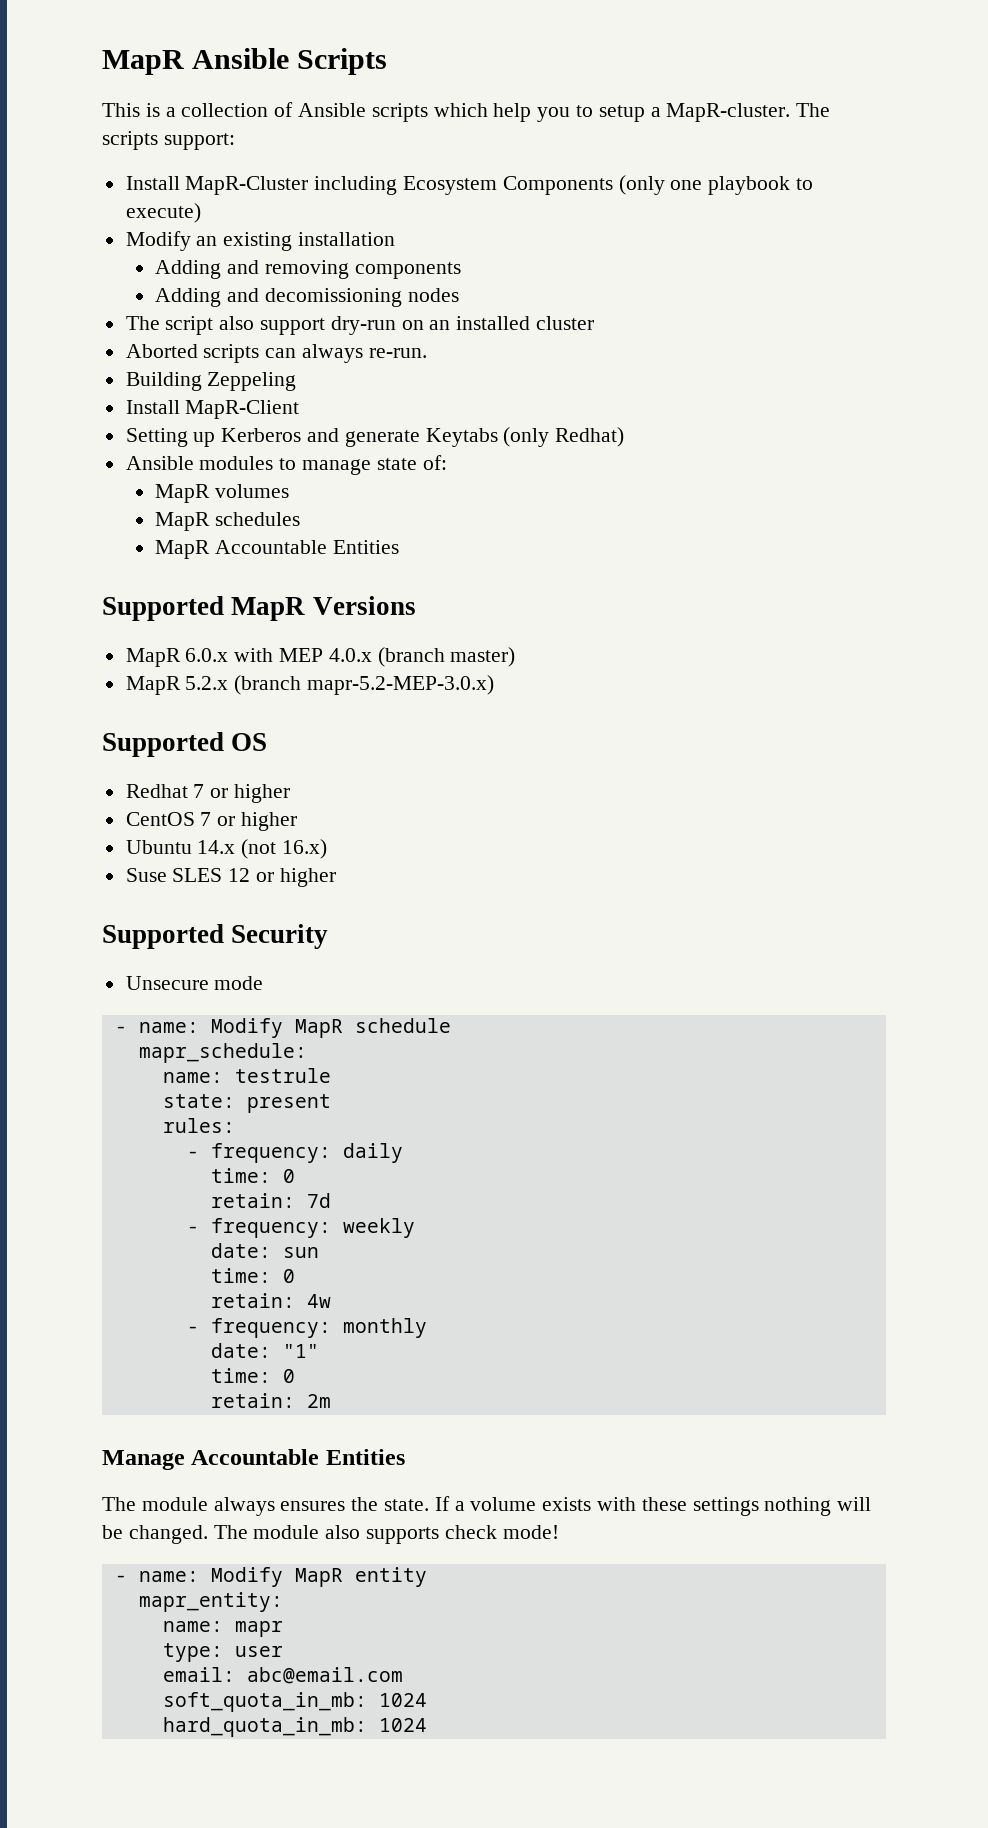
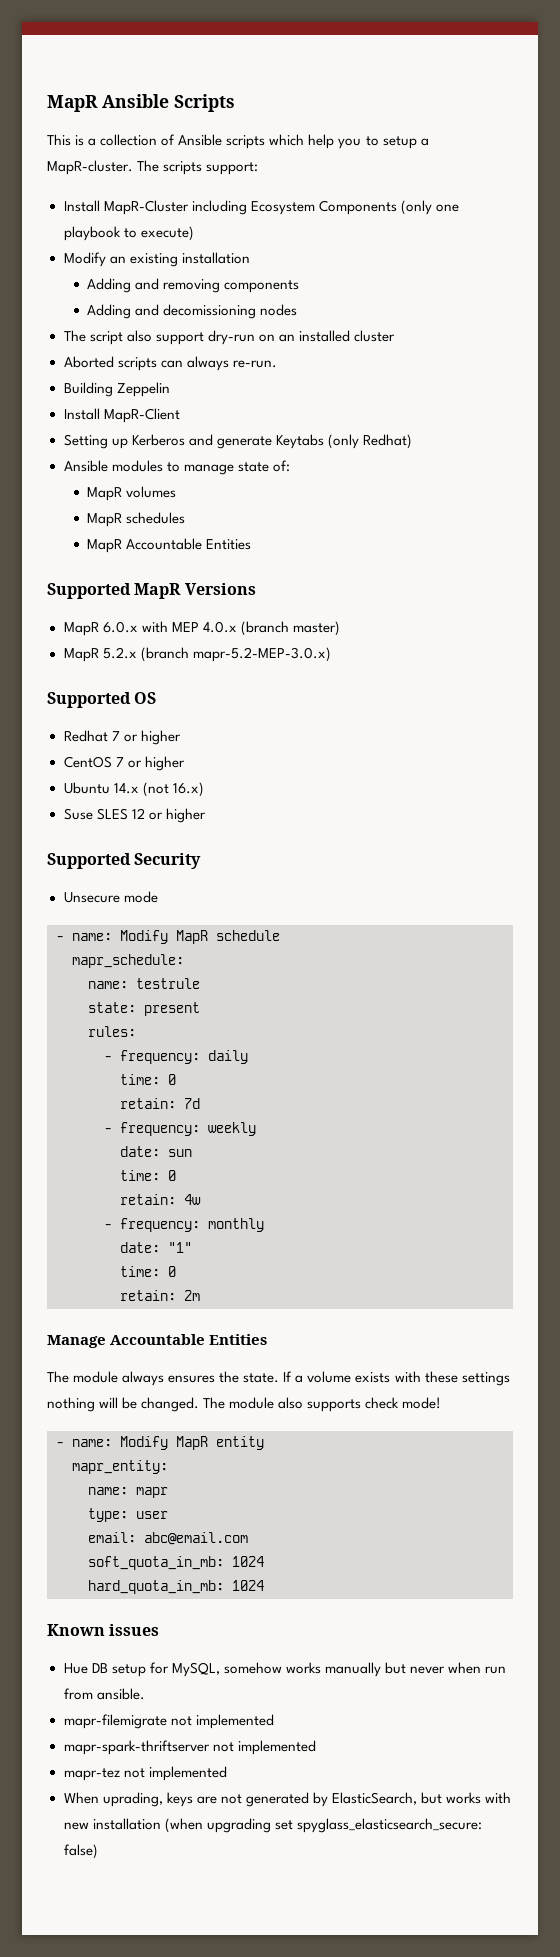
[207,372,297,391] Zeppeling -> [116,382,170,397] Zeppelin
(427, 1725) none -> [47,1624,160,1636] [63,1662,507,1677] [63,1688,145,1700] [63,1714,274,1729] [63,1740,316,1755] [63,1766,227,1781] [63,1792,512,1807] [63,1818,482,1833] [63,1844,98,1859] // Known issues // Hue DB setup for MySQL, somehow works manually but never when run from ansible. // mapr-filemigrate not implemented // mapr-spark-thriftserver not implemented // mapr-tez not implemented // When uprading, keys are not generated by ElasticSearch, but works with new installation (when upgrading set spyglass_elasticsearch_secure: false)

